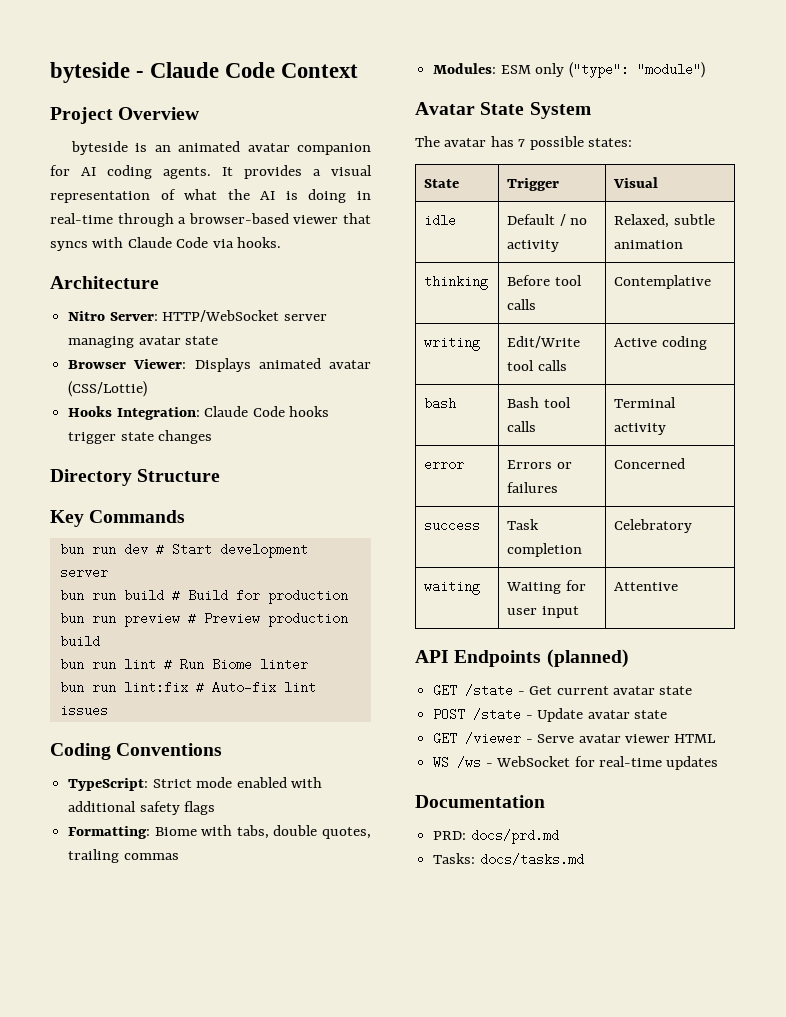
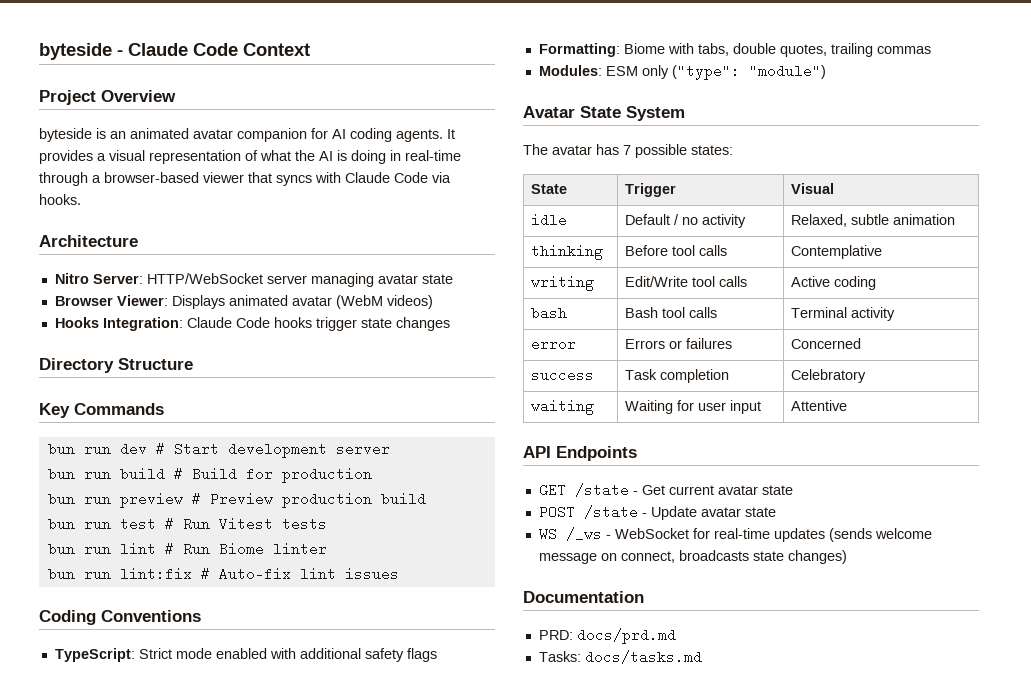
[68,381,148,397] (CSS/Lottie) -> [335,295,433,309] (WebM videos)
(100, 641) none -> [47,517,327,531] // bun run test # Run Vitest tests
[546,649,629,668] (planned) -> (637, 453) none
[433,732,717,745] // GET /viewer - Serve avatar viewer HTML -> (776, 512) none
[457,756,482,769] /ws -> [565,527,602,541] /_ws
(719, 763) none -> [828,528,932,542] [538,550,847,564] (sends welcome message on connect, broadcasts state changes)

